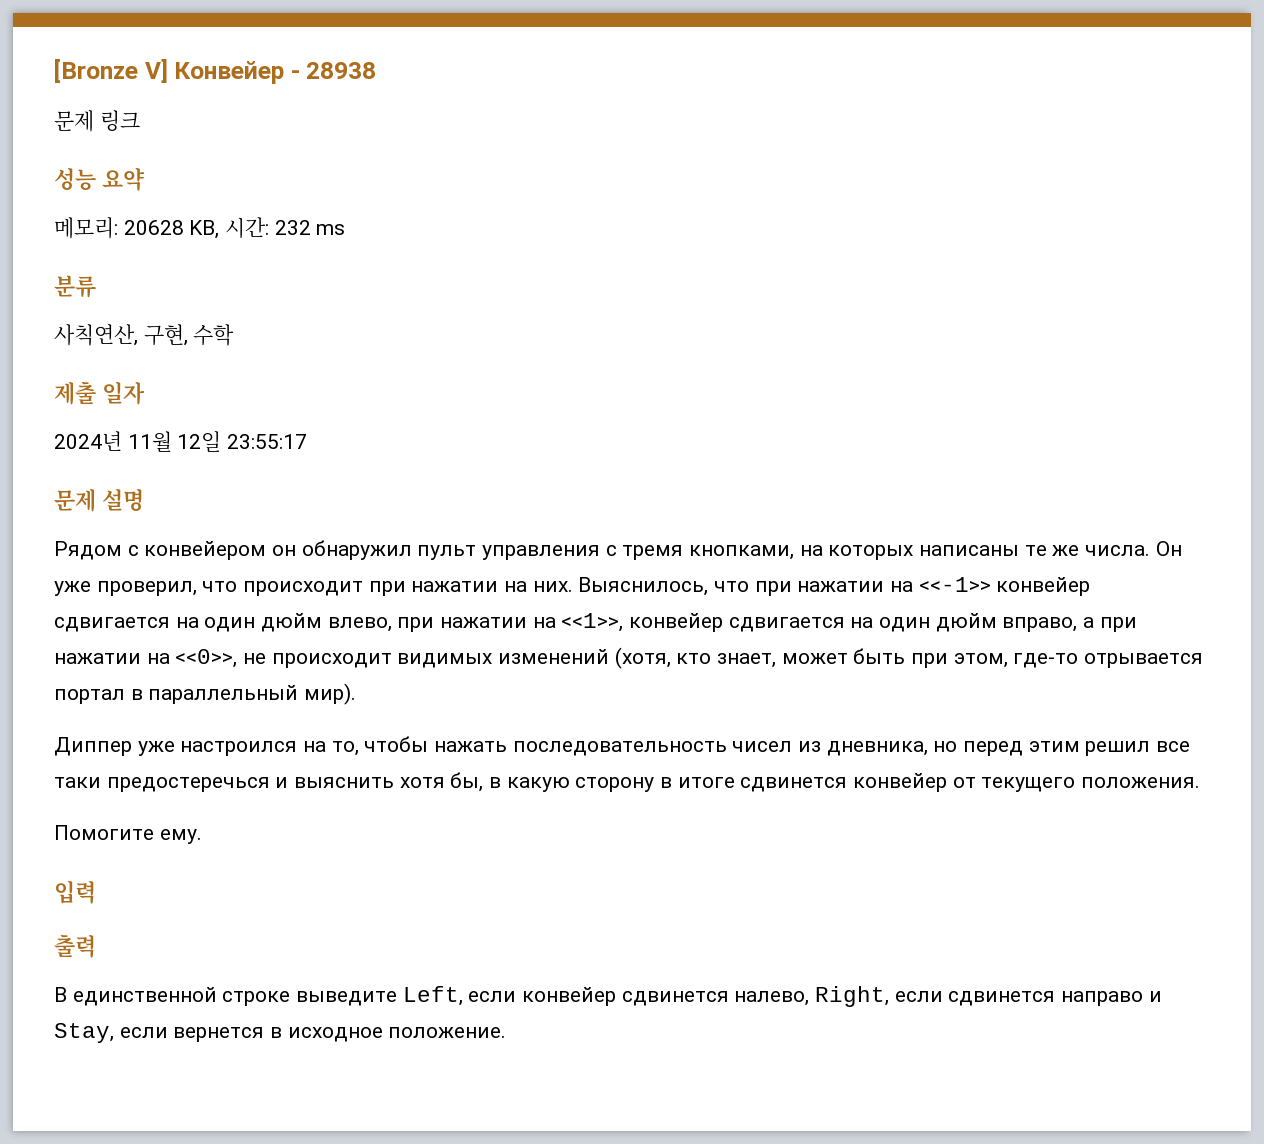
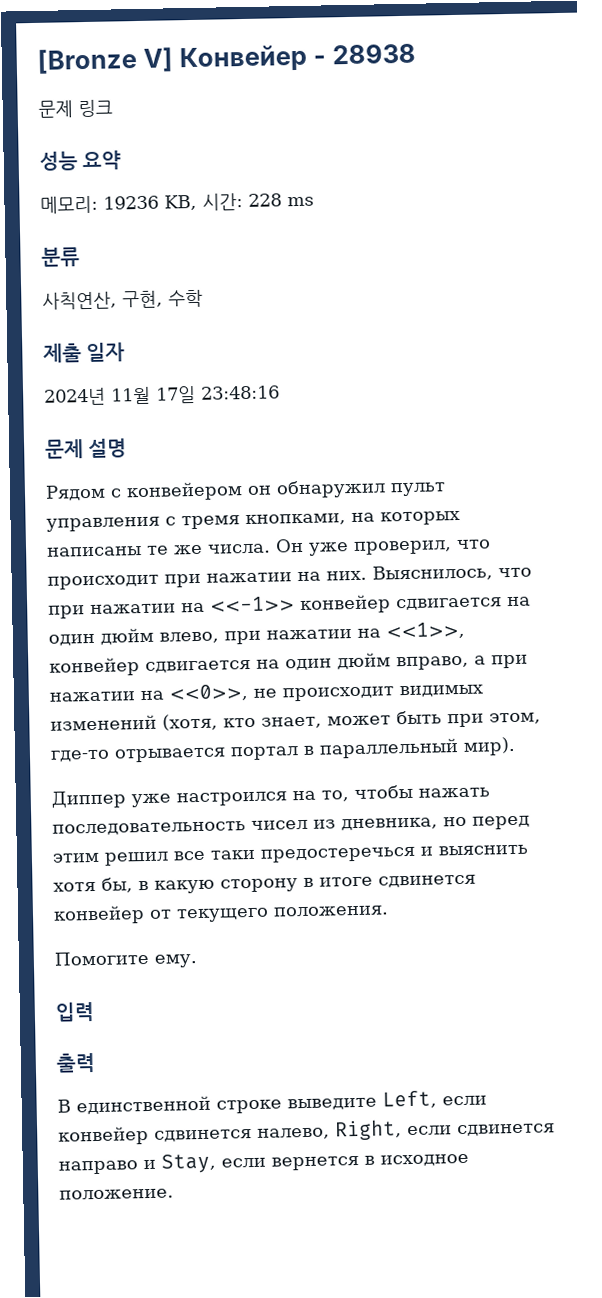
[123,220,184,235] 20628 -> [103,195,159,210] 19236
[274,220,311,235] 232 -> [248,193,282,207] 228
[177,431,308,452] 12일 23:55:17 -> [155,385,280,404] 17일 23:48:16

